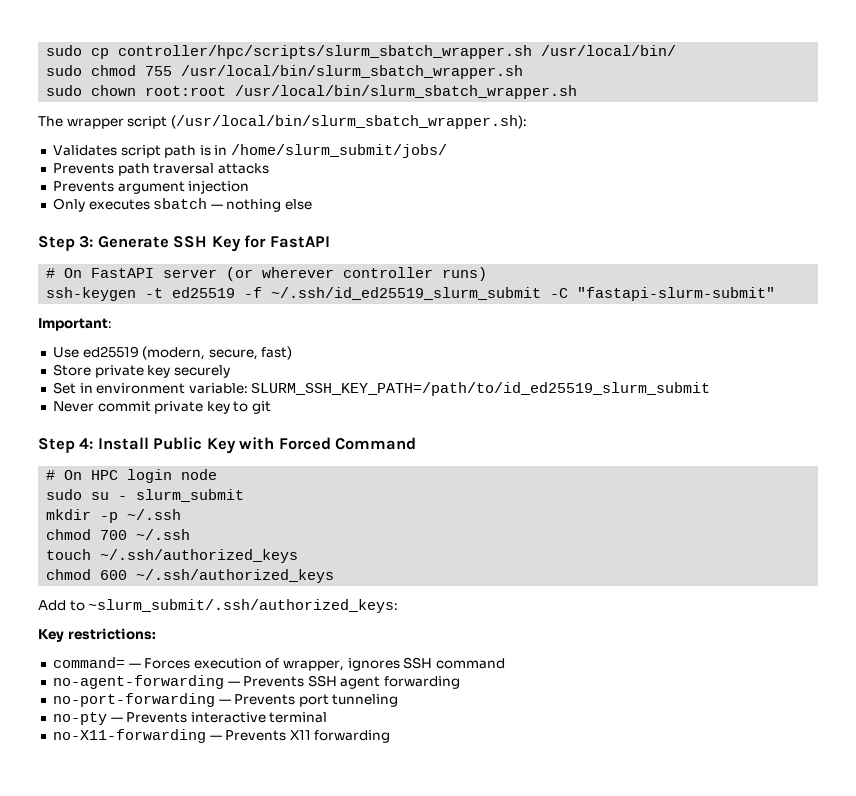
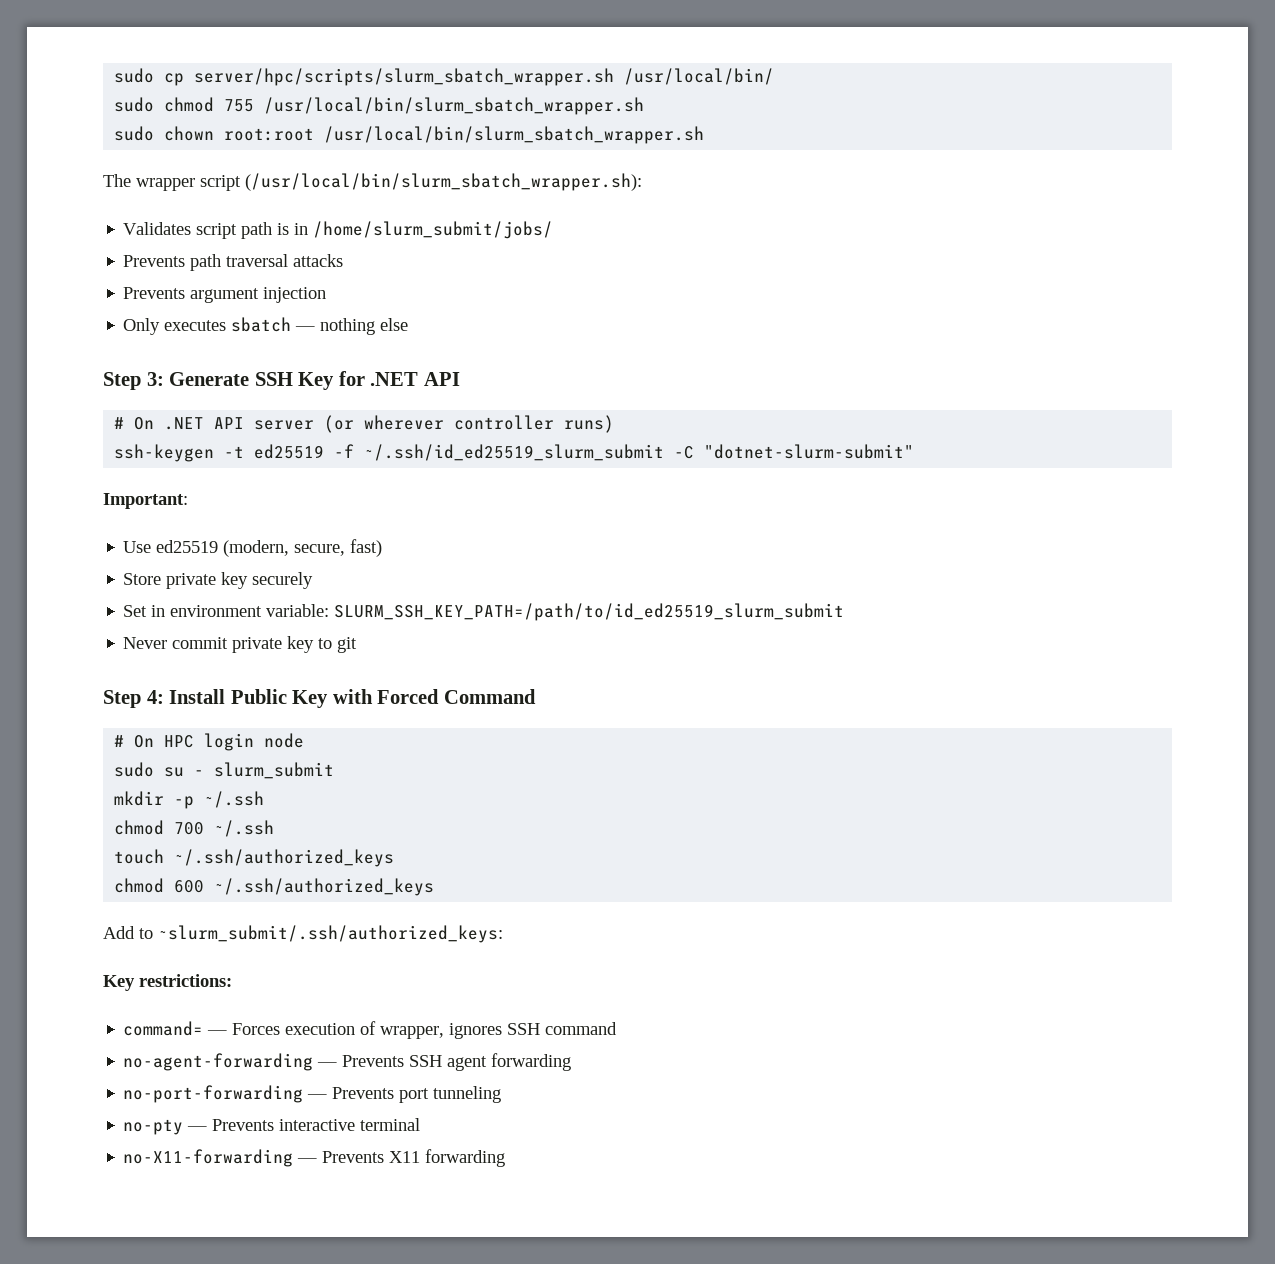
[118,45,533,59] controller/hpc/scripts/slurm_sbatch_wrapper.sh -> [194,68,615,86] server/hpc/scripts/slurm_sbatch_wrapper.sh
[269,236,330,248] [46,268,155,278] FastAPI // # On FastAPI -> [370,372,460,386] [114,417,245,430] .NET API // # On .NET API
[577,287,776,301] "fastapi-slurm-submit" -> [704,444,915,459] "dotnet-slurm-submit"

